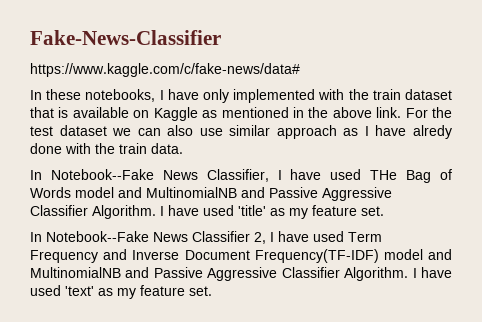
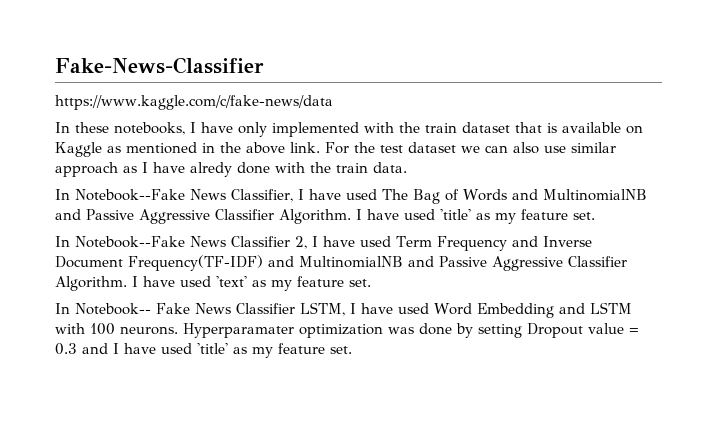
[30,63,300,77] https://www.kaggle.com/c/fake-news/data# -> [55,95,333,110] https://www.kaggle.com/c/fake-news/data
[370,170,398,180] THe -> [382,189,408,200] The
[75,187,114,198] model -> (507, 195) none
[383,249,423,260] model -> (263, 263) none
(212, 291) none -> [55,302,632,318] [55,323,639,338] [55,343,352,358] // In Notebook-- Fake News Classifier LSTM, I have used Word Embedding and LSTM with 100 neurons. Hyperparamater optimization was done by setting Dropout value = 0.3 and I have used 'title' as my feature set.

